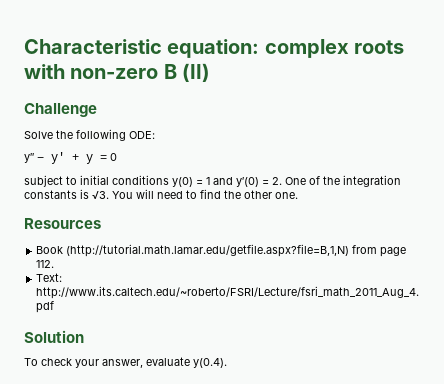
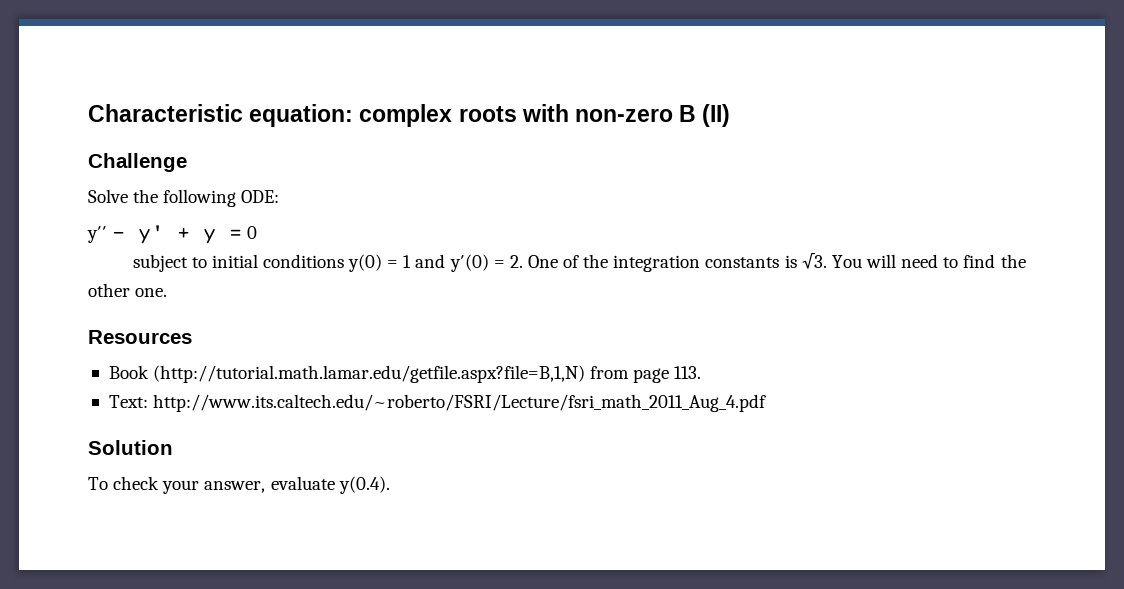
[36,260,55,268] 112. -> [674,366,702,379] 113.

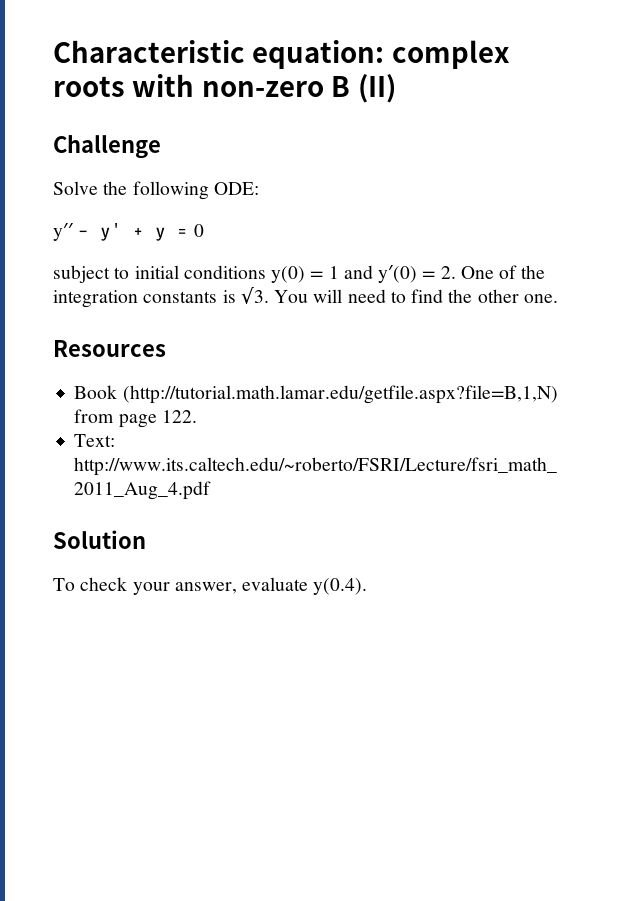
[674,366,702,379] 113. -> [161,410,197,423] 122.

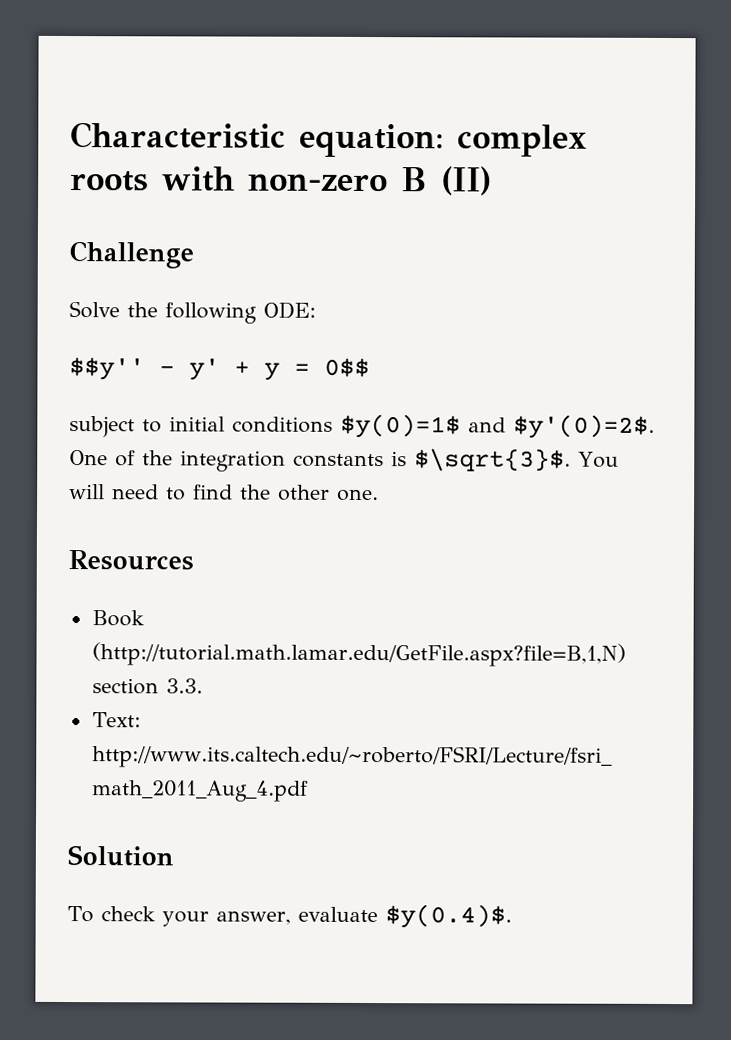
[53,223,74,241] y′′ -> [69,357,145,381] $$y''
[193,224,204,237] 0 -> [324,357,370,378] 0$$
[271,265,456,283] y(0) = 1 and y′(0) = 2. -> [340,413,655,439] $y(0)=1$ and $y'(0)=2$.
[240,287,269,304] √3. -> [414,448,571,472] $\sqrt{3}$.
[122,385,558,404] [74,409,197,428] (http://tutorial.math.lamar.edu/getfile.aspx?file=B,1,N) from page 122. -> [91,642,626,667] [91,678,203,695] (http://tutorial.math.lamar.edu/GetFile.aspx?file=B,1,N) section 3.3.
[313,578,368,595] y(0.4). -> [384,904,512,929] $y(0.4)$.

